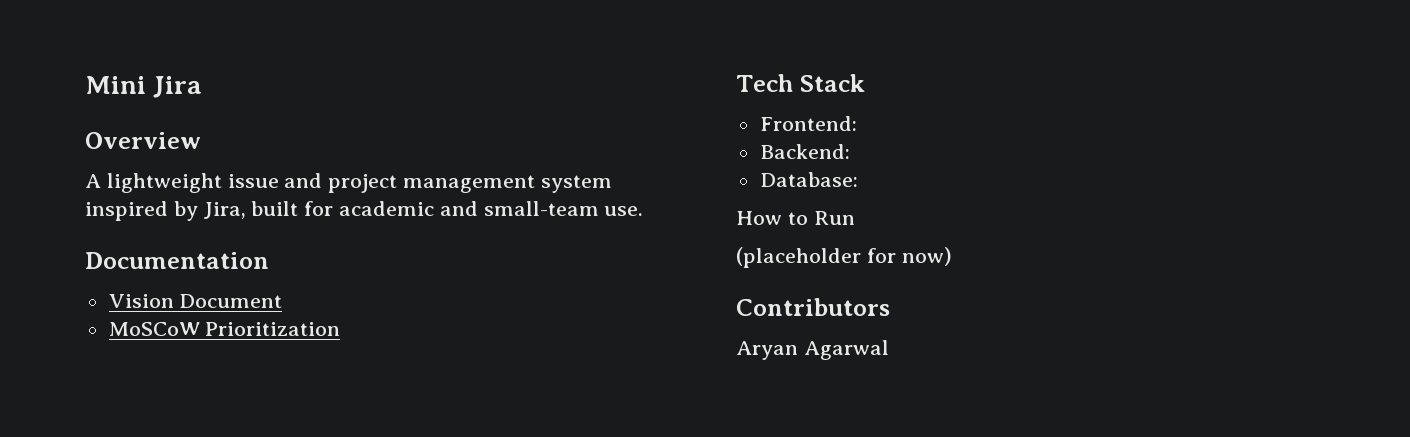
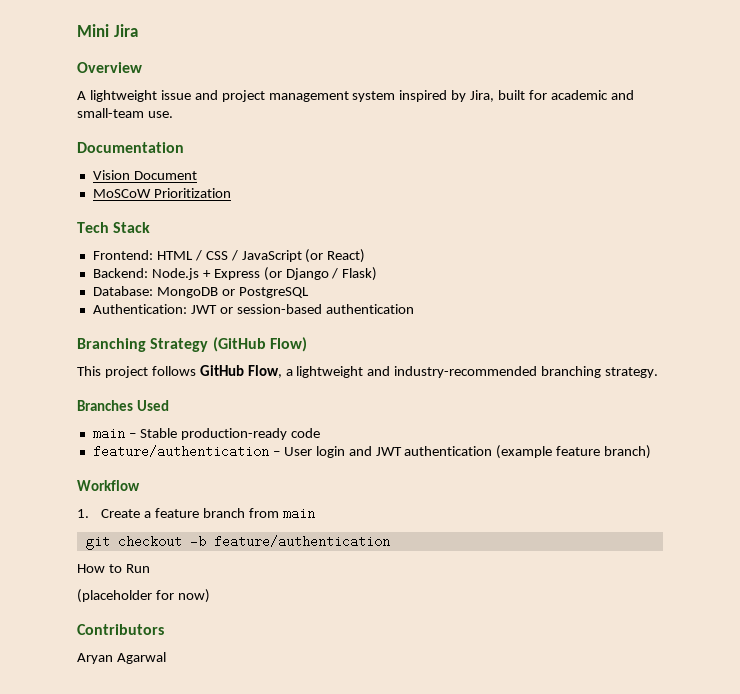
[759,144,850,159] [759,172,858,187] // Backend: // Database: -> [156,249,366,263] [92,267,378,281] [92,286,309,298] [92,304,414,314] [77,337,307,352] [77,365,659,378] [77,400,170,411] [92,427,320,440] [92,445,652,459] [77,480,140,491] [77,507,315,520] [85,535,390,550] HTML / CSS / JavaScript (or React) // Backend: Node.js + Express (or Django / Flask) // Database: MongoDB or PostgreSQL // Authentication: JWT or session-based authentication // Branching Strategy (GitHub Flow) // This project follows GitHub Flow, a lightweight and industry-recommended branching strategy. // Branches Used // main – Stable production-ready code // feature/authentication – User login and JWT authentication (example feature branch) // Workflow // 1. Create a feature branch from main // git checkout -b feature/authentication

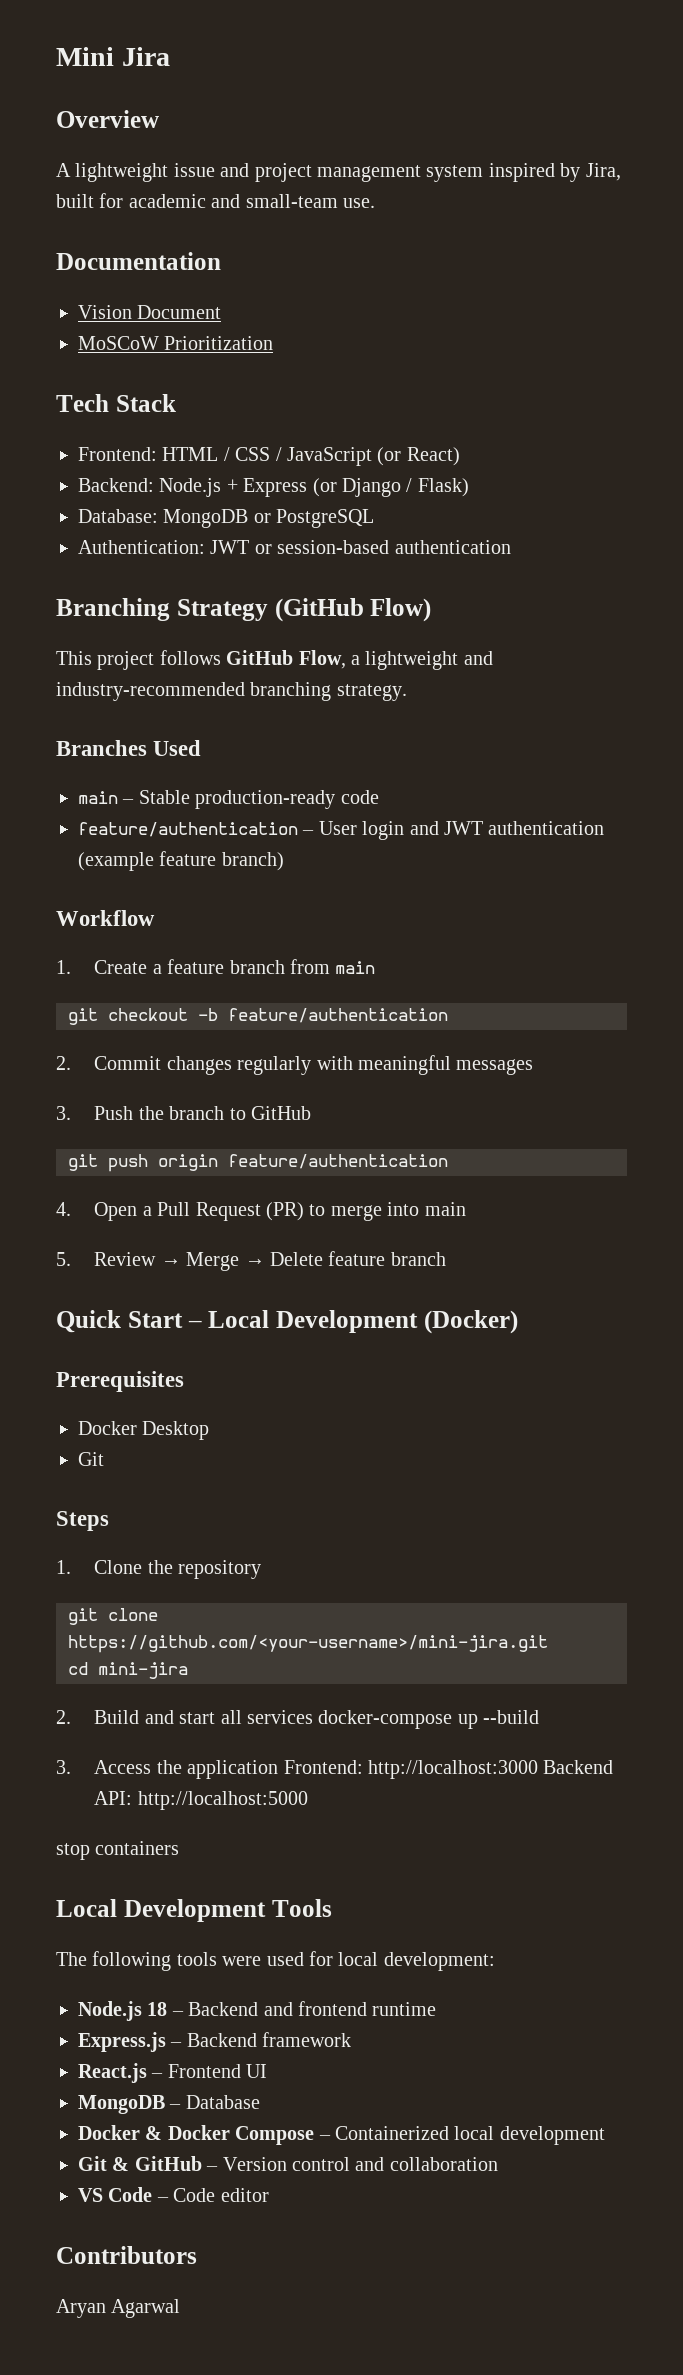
[77,564,150,573] [77,589,210,603] How to Run // (placeholder for now) -> [56,1055,534,1075] [56,1106,312,1120] [68,1154,448,1172] [56,1202,466,1221] [56,1251,446,1271] [56,1310,518,1334] [56,1371,184,1392] [78,1421,210,1440] [78,1452,104,1466] [56,1511,109,1531] [56,1560,262,1579] [68,1608,158,1625] [68,1635,548,1653] [68,1662,188,1679] [56,1710,540,1729] [56,1760,614,1779] [94,1791,308,1810] [56,1841,180,1860] [56,1899,332,1922] [56,1951,495,1971] [78,2001,437,2021] [78,2032,352,2052] [78,2063,268,2083] [78,2095,260,2114] [78,2125,605,2145] [78,2156,498,2171] [78,2187,269,2202] 2. Commit changes regularly with meaningful messages // 3. Push the branch to GitHub // git push origin feature/authentication // 4. Open a Pull Request (PR) to merge into main // 5. Review → Merge → Delete feature branch // Quick Start – Local Development (Docker) // Prerequisites // Docker Desktop // Git // Steps // 1. Clone the repository // git clone https://github.com/<your-username>/mini-jira.git // cd mini-jira // 2. Build and start all services docker-compose up --build // 3. Access the application Frontend: http://localhost:3000 Backend API: http://localhost:5000 // stop containers // Local Development Tools // The following tools were used for local development: // Node.js 18 – Backend and frontend runtime // Express.js – Backend framework // React.js – Frontend UI // MongoDB – Database // Docker & Docker Compose – Containerized local development // Git & GitHub – Version control and collaboration // VS Code – Code editor

